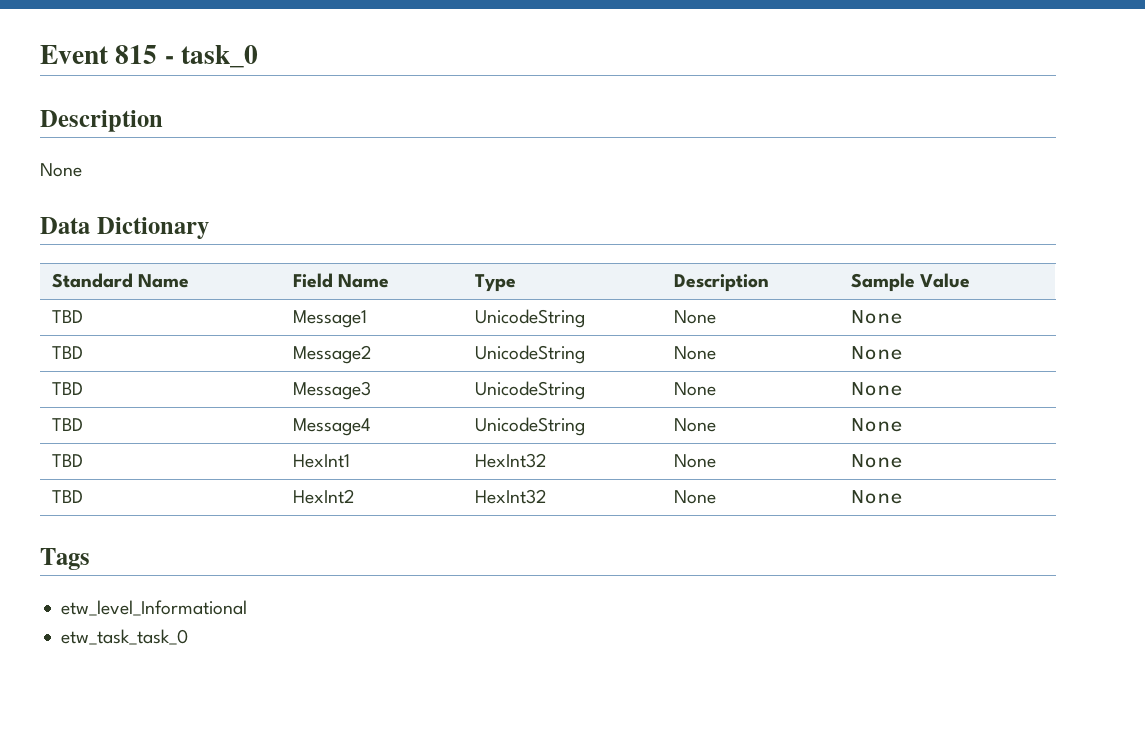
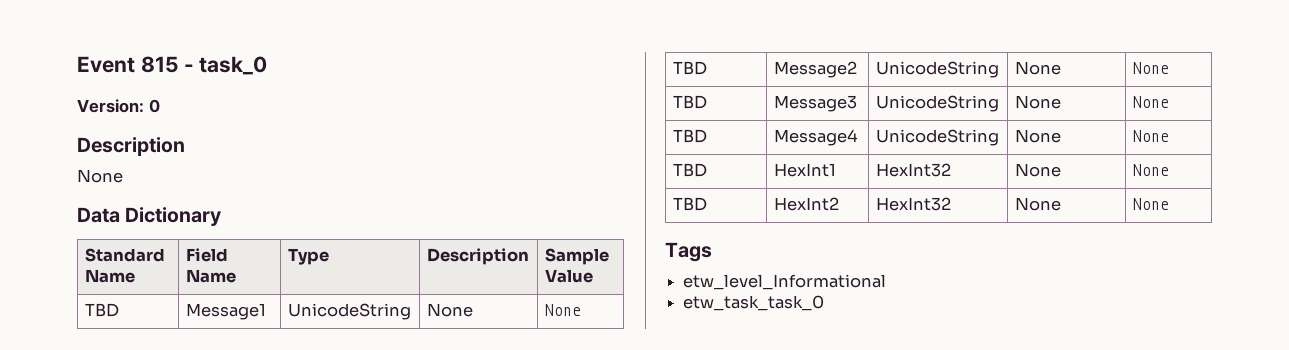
(259, 56) none -> [77,99,160,113] // Version: 0

